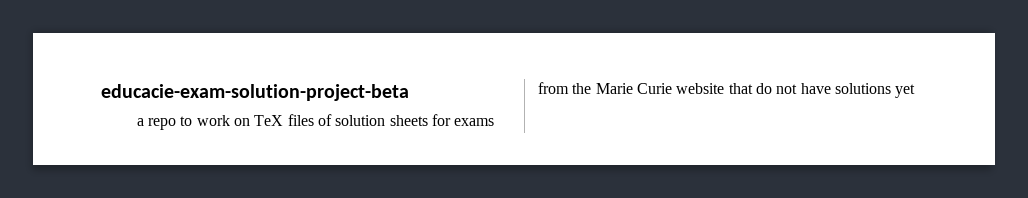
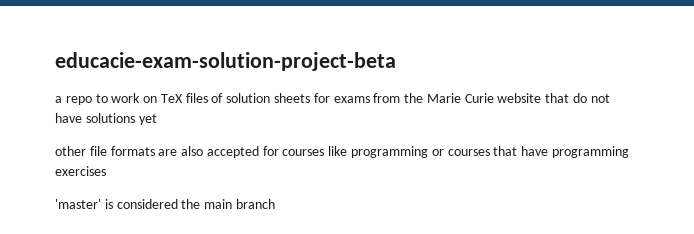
(916, 91) none -> [55,146,629,158] [55,166,106,176] [55,199,275,209] // other file formats are also accepted for courses like programming or courses that have programming exercises // 'master' is considered the main branch

